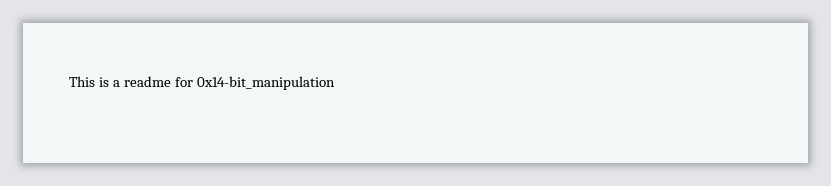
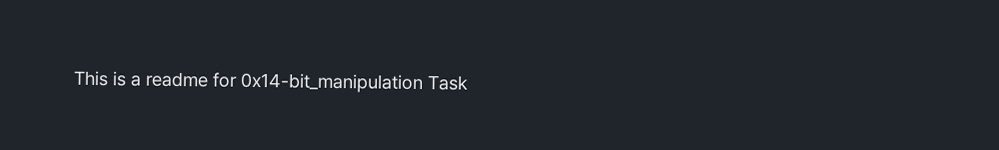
(335, 83) none -> [427,75,468,91] Task

